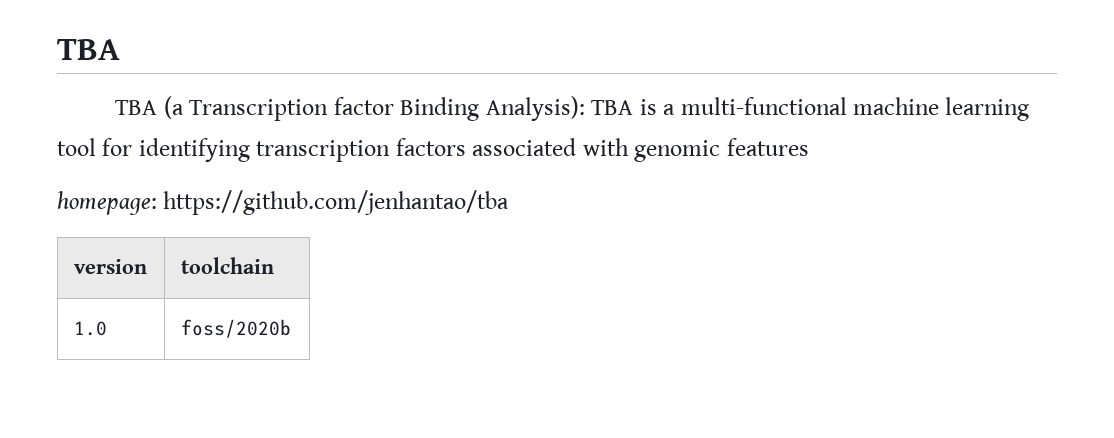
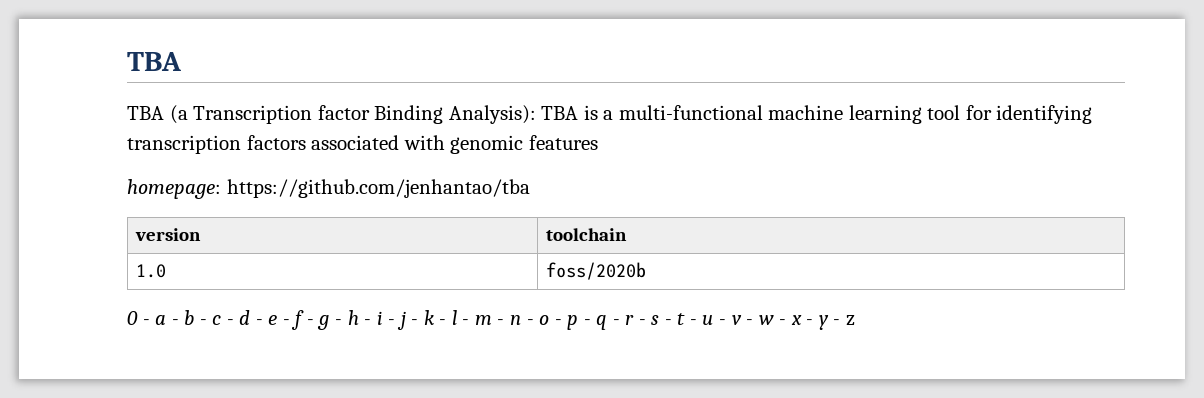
(291, 328) none -> [127,310,855,330] // 0 - a - b - c - d - e - f - g - h - i - j - k - l - m - n - o - p - q - r - s - t - u - v - w - x - y - z

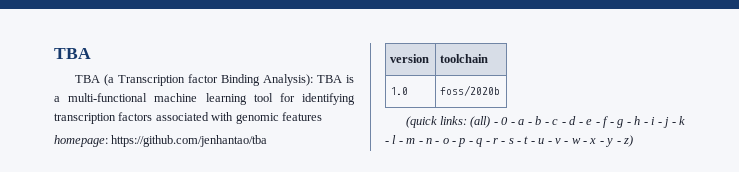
(647, 271) none -> [405,116,498,128] (quick links: (all) -
[845,315,855,326] z -> [622,135,633,147] z)

